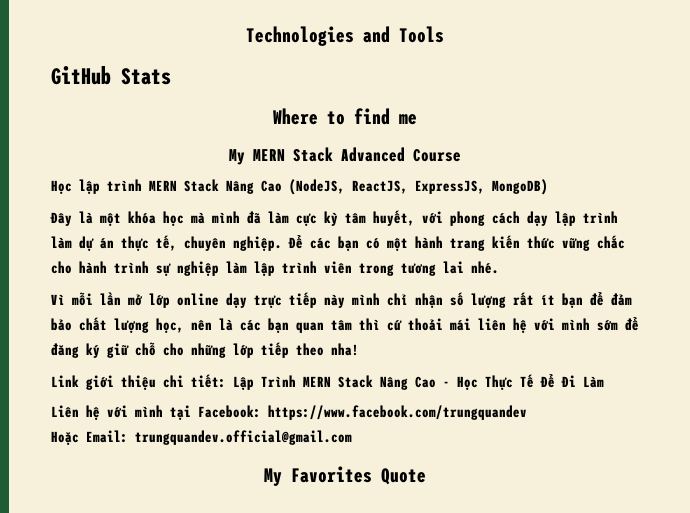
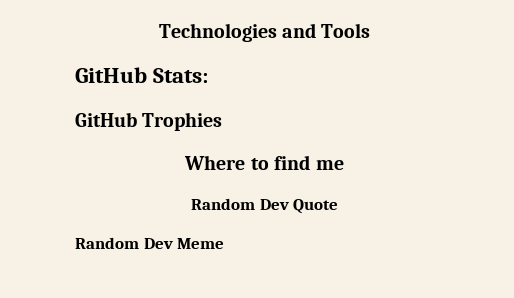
[121,68,171,85] Stats -> [153,68,209,83] [75,112,223,131] Stats: // GitHub Trophies
[229,147,461,165] [51,179,548,195] [50,210,618,226] [51,235,625,251] [51,261,499,276] [51,292,632,308] [51,317,639,333] [51,342,359,358] [51,374,604,390] [51,405,527,420] [51,430,352,445] [264,466,426,486] My MERN Stack Advanced Course // Học lập trình MERN Stack Nâng Cao (NodeJS, ReactJS, ExpressJS, MongoDB) // Đây là một khóa học mà mình đã làm cực kỳ tâm huyết, với phong cách dạy lập trình làm dự án thực tế, chuyên nghiệp. Để các bạn có một hành trang kiến thức vững chắc cho hành trình sự nghiệp làm lập trình viên trong tương lai nhé. // Vì mỗi lần mở lớp online dạy trực tiếp này mình chỉ nhận số lượng rất ít bạn để đảm bảo chất lượng học, nên là các bạn quan tâm thì cứ thoải mái liên hệ với mình sớm để đăng ký giữ chỗ cho những lớp tiếp theo nha! // Link giới thiệu chi tiết: Lập Trình MERN Stack Nâng Cao - Học Thực Tế Để Đi Làm // Liên hệ với mình tại Facebook: https://www.facebook.com/trungquandev // Hoặc Email: trungquandev.official@gmail.com // My Favorites Quote -> [190,198,339,214] [75,237,225,249] Random Dev Quote // Random Dev Meme

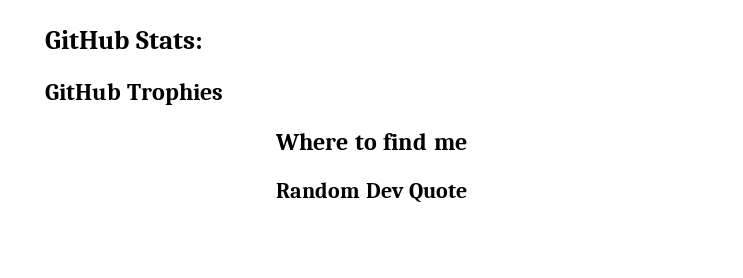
[158,23,371,42] Technologies and Tools // -> (45, 39) none
[75,237,225,249] // Random Dev Meme -> (467, 193) none

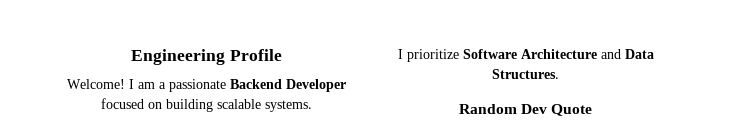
[45,30,204,49] [45,83,224,105] [275,133,467,150] GitHub Stats: // GitHub Trophies // Where to find me -> [131,49,282,65] [67,79,346,92] [101,98,312,112] [397,49,654,62] [492,69,559,79] Engineering Profile // Welcome! I am a passionate Backend Developer focused on building scalable systems. // I prioritize Software Architecture and Data Structures.

